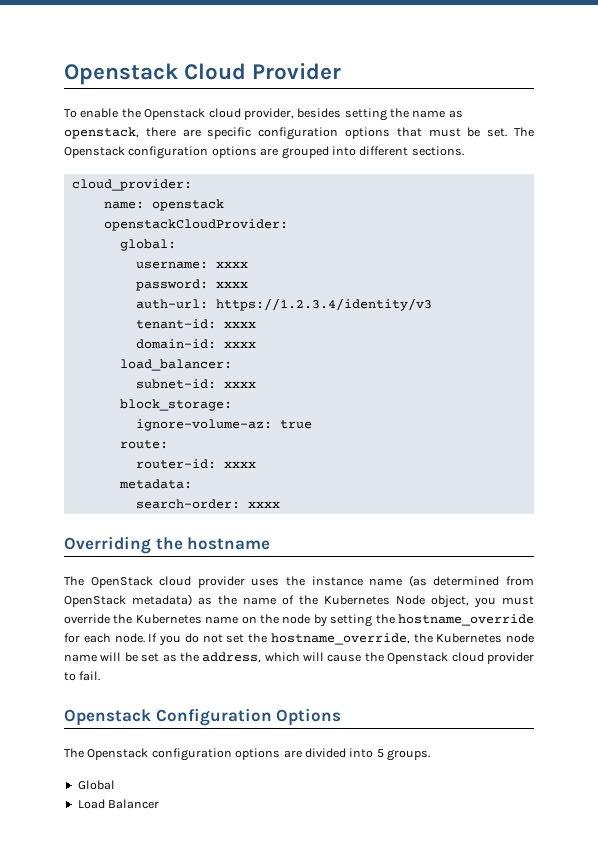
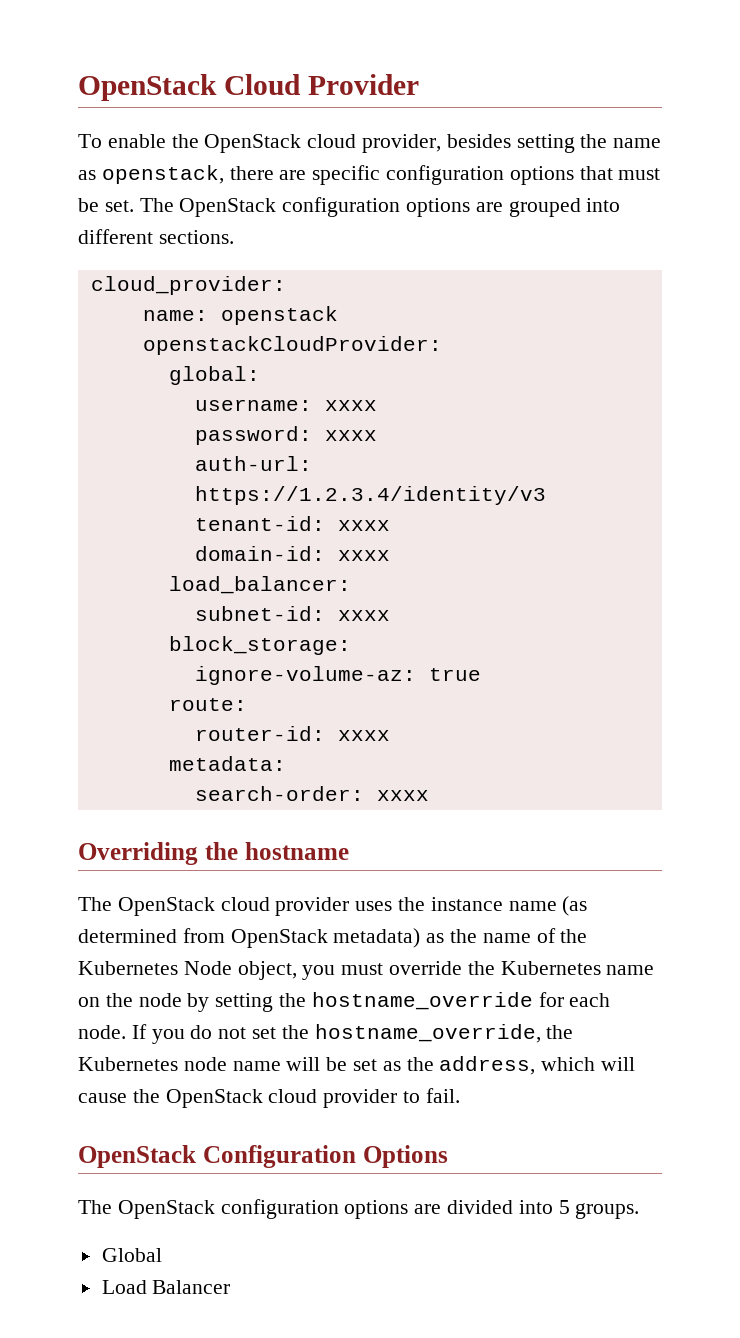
[64,63,178,85] Openstack -> [78,74,217,101] OpenStack
[144,108,206,120] Openstack -> [204,134,302,153] OpenStack
[64,146,125,158] Openstack -> [179,198,277,217] OpenStack
[387,652,449,664] Openstack -> [165,1089,263,1108] OpenStack
[64,709,151,726] Openstack -> [78,1145,196,1168] OpenStack
[87,748,149,760] Openstack -> [117,1200,215,1219] OpenStack

